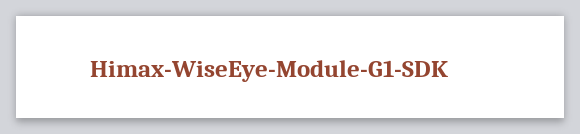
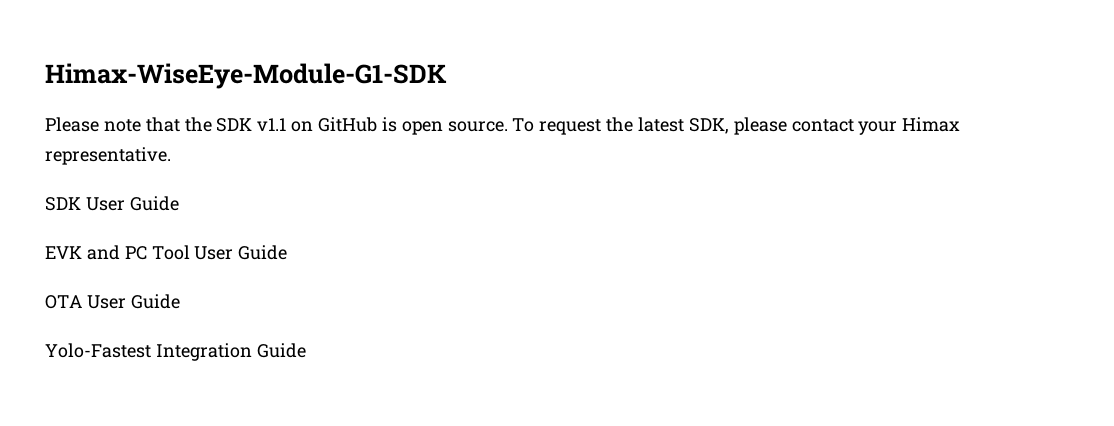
(448, 71) none -> [45,117,961,135] [45,147,171,165] [45,196,179,211] [45,245,288,260] [45,294,180,309] [45,343,306,361] // Please note that the SDK v1.1 on GitHub is open source. To request the latest SDK, please contact your Himax representative. // SDK User Guide // EVK and PC Tool User Guide // OTA User Guide // Yolo-Fastest Integration Guide

